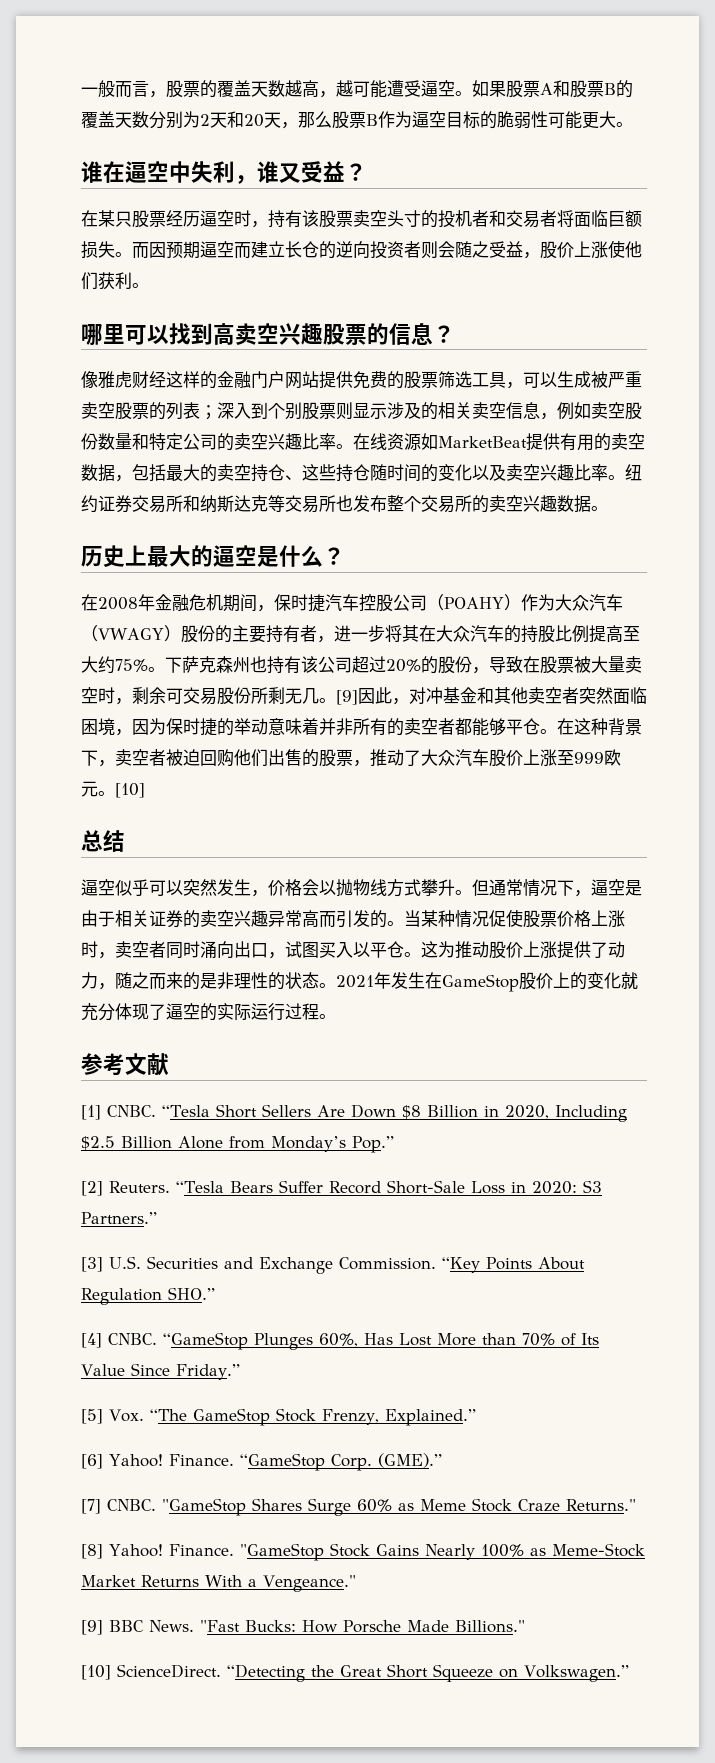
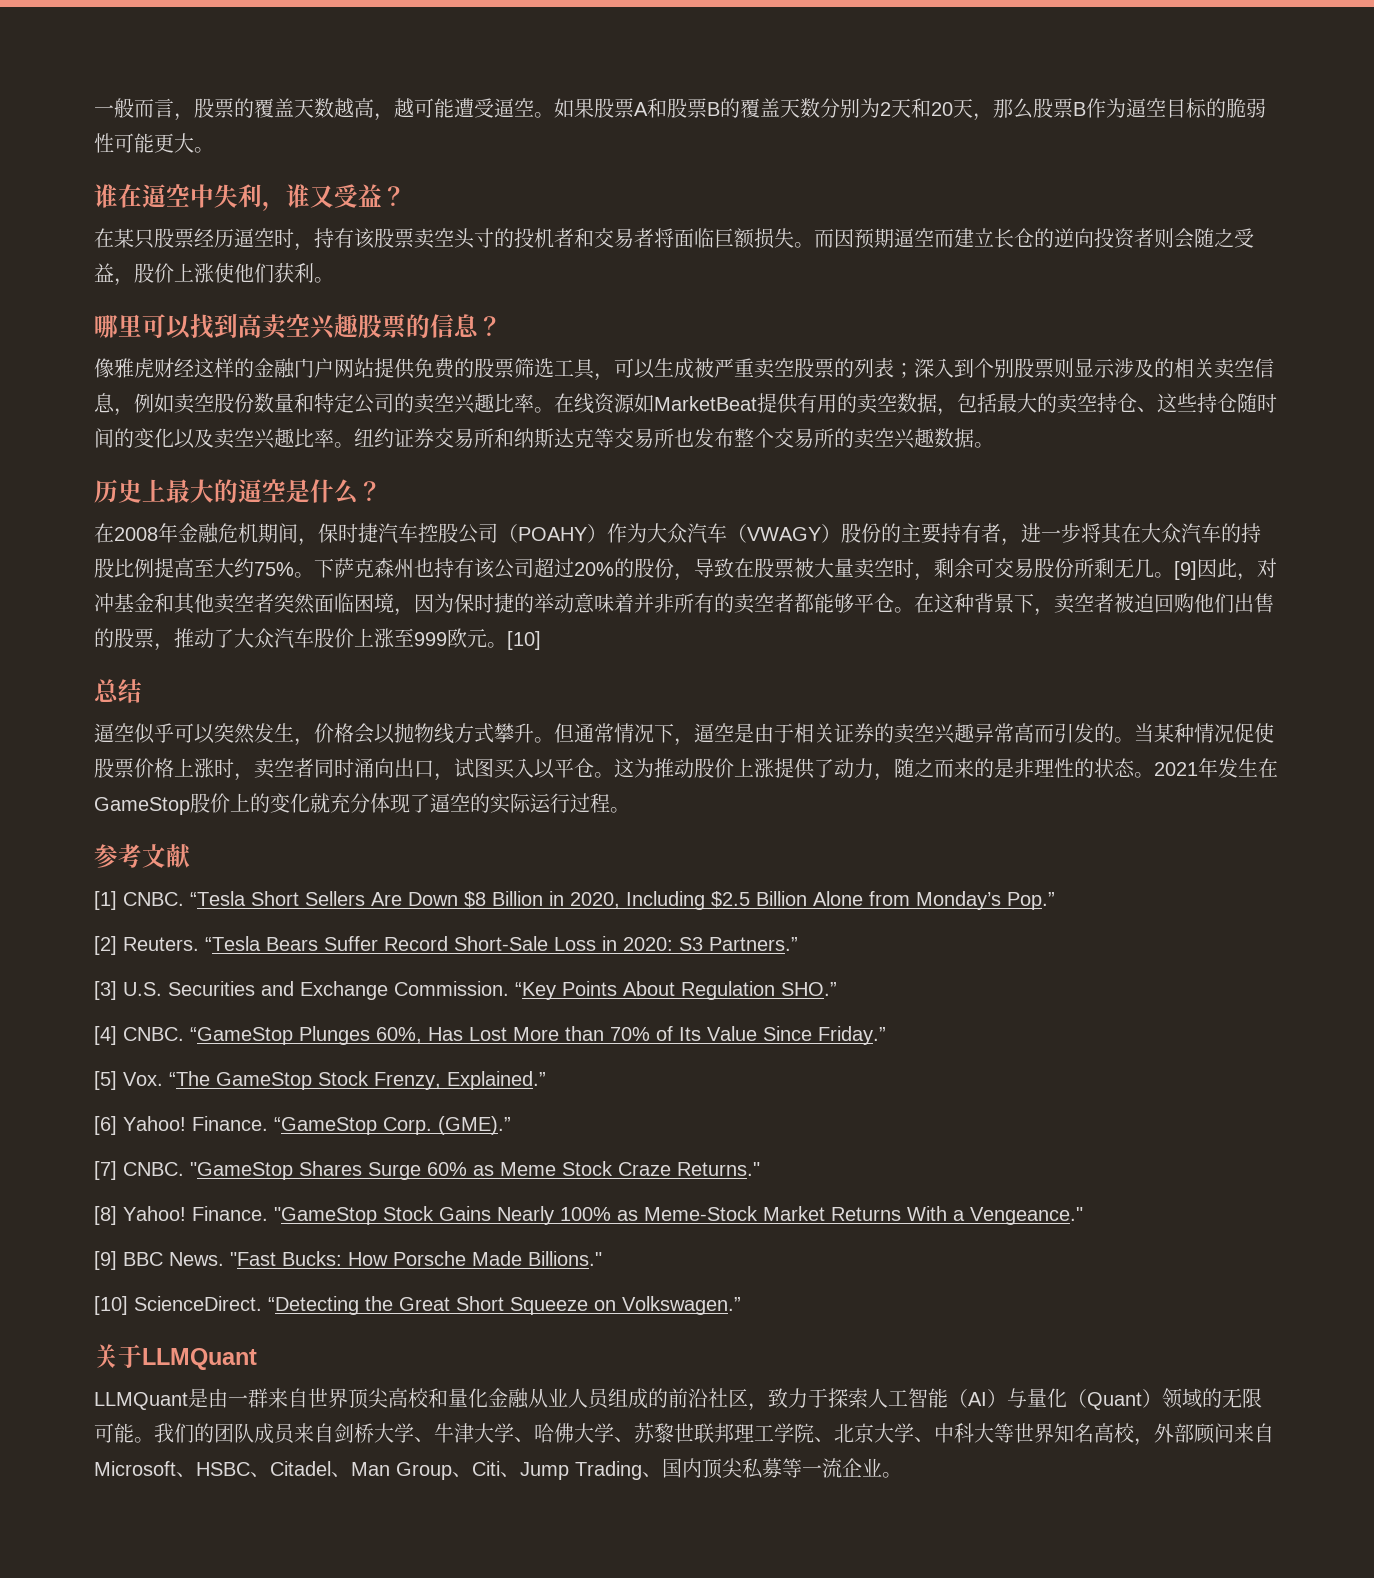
(629, 1673) none -> [94,1344,257,1370] [94,1388,1262,1411] [94,1422,1274,1446] [94,1458,902,1480] // 关于LLMQuant // LLMQuant是由一群来自世界顶尖高校和量化金融从业人员组成的前沿社区，致力于探索人工智能（AI）与量化（Quant）领域的无限可能。我们的团队成员来自剑桥大学、牛津大学、哈佛大学、苏黎世联邦理工学院、北京大学、中科大等世界知名高校，外部顾问来自Microsoft、HSBC、Citadel、Man Group、Citi、Jump Trading、国内顶尖私募等一流企业。

